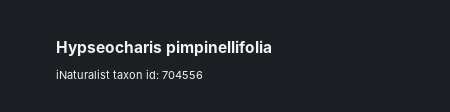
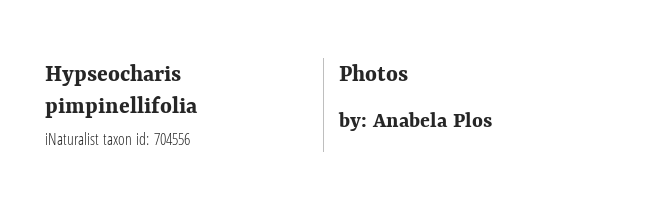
(203, 75) none -> [339,64,408,81] [338,112,493,131] // Photos // by: Anabela Plos

